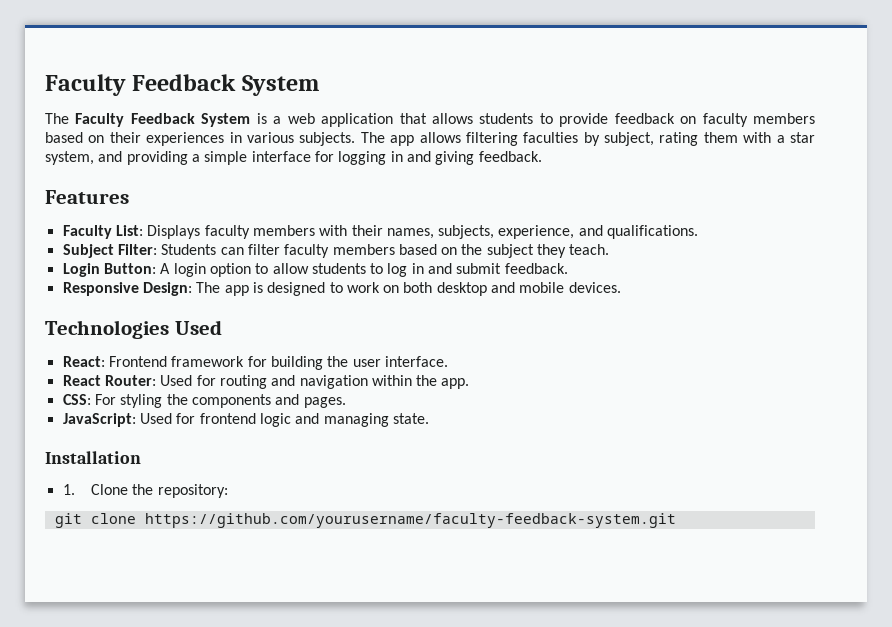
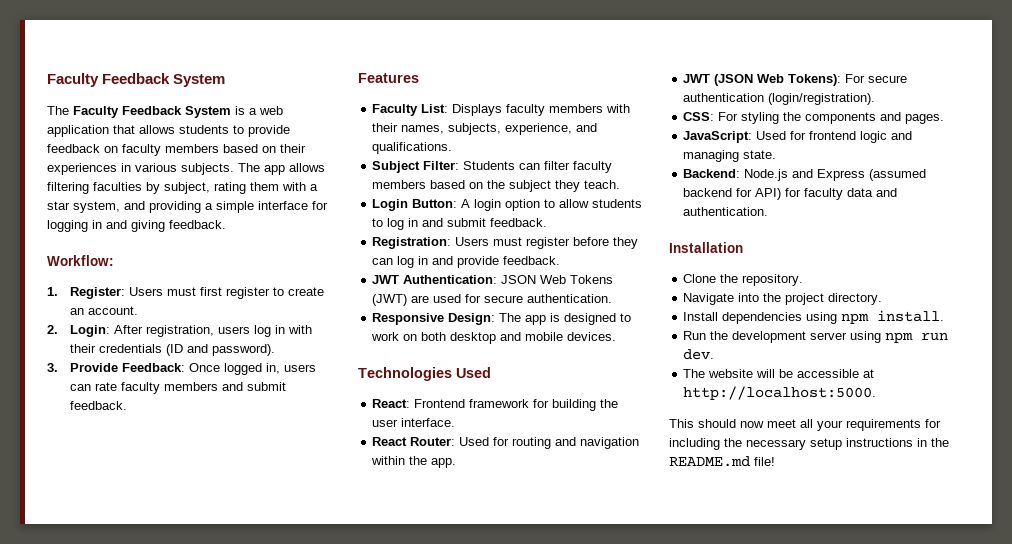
(542, 156) none -> [47,255,114,266] [47,287,325,299] [70,306,139,315] [47,325,313,337] [70,344,276,356] [47,363,317,375] [70,382,287,394] [70,401,128,410] // Workflow: // 1. Register: Users must first register to create an account. // 2. Login: After registration, users log in with their credentials (ID and password). // 3. Provide Feedback: Once logged in, users can rate faculty members and submit feedback.
(568, 268) none -> [372,237,639,249] [372,256,561,268] [372,275,614,284] [372,294,613,306] // Registration: Users must register before they can log in and provide feedback. // JWT Authentication: JSON Web Tokens (JWT) are used for secure authentication.
(470, 383) none -> [683,74,908,86] [683,93,876,105] // JWT (JSON Web Tokens): For secure authentication (login/registration).
(429, 418) none -> [683,169,927,181] [683,188,898,200] [683,207,769,216] // Backend: Node.js and Express (assumed backend for API) for faculty data and authentication.
[62,484,75,495] 1. -> (743, 247) none
[157,484,228,498] [54,513,676,528] repository: // git clone https://github.com/yourusername/faculty-feedback-system.git -> [742,274,804,286] [683,293,883,305] [683,310,945,324] [683,331,949,343] [683,349,715,360] [683,369,875,378] [683,386,877,400] [669,419,941,431] [669,438,949,450] [669,456,775,467] repository. // Navigate into the project directory. // Install dependencies using npm install. // Run the development server using npm run dev. // The website will be accessible at http://localhost:5000. // This should now meet all your requirements for including the necessary setup instructions in the README.md file!

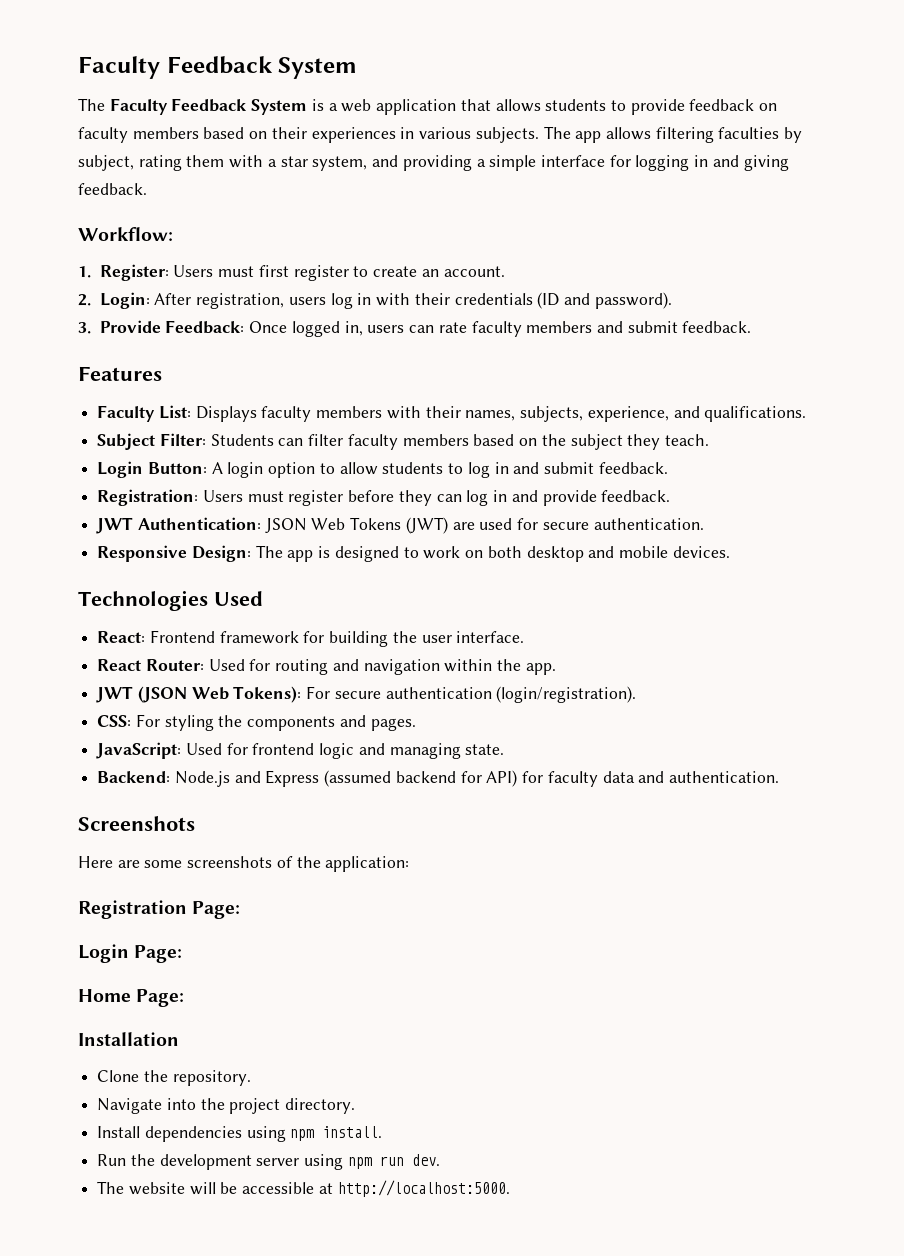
(769, 211) none -> [78,816,195,831] [78,856,410,872] [78,900,241,919] [78,944,183,963] [78,989,185,1007] // Screenshots // Here are some screenshots of the application: // Registration Page: // Login Page: // Home Page:
[669,419,941,431] [669,438,949,450] [669,456,775,467] // This should now meet all your requirements for including the necessary setup instructions in the README.md file! -> (510, 1188) none

